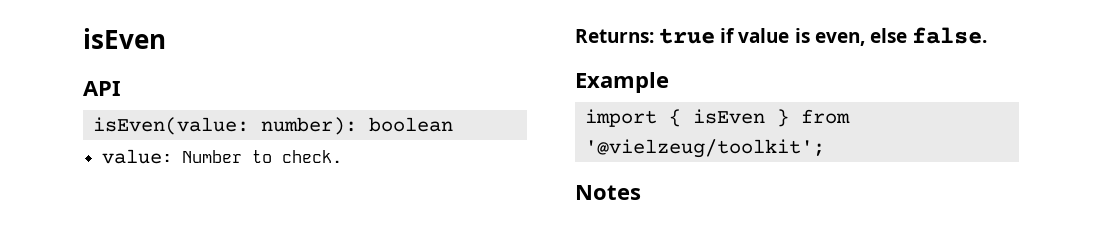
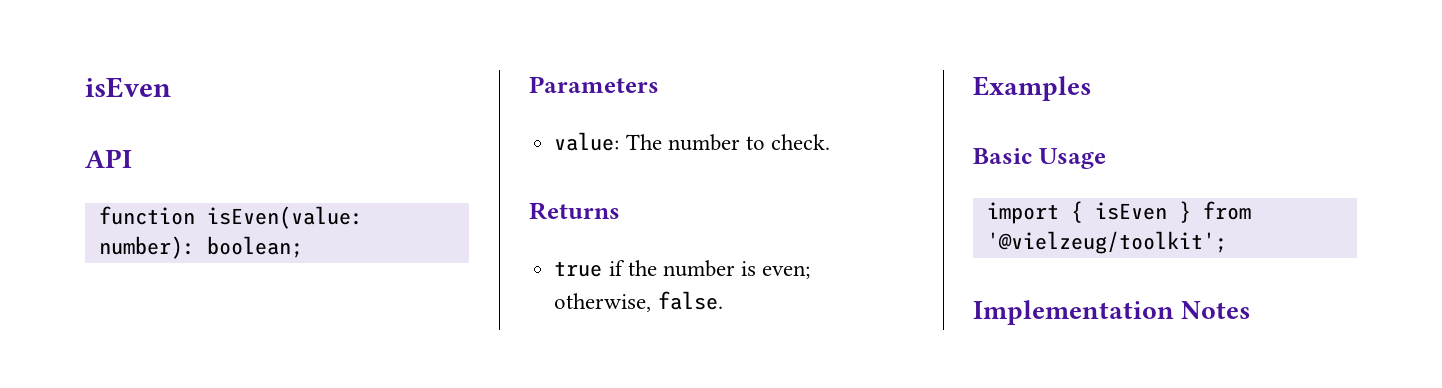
(121, 88) none -> [98,206,195,225] function
[369,117,454,132] boolean -> [206,236,303,258] [529,76,659,93] boolean; // Parameters
[181,150,242,163] Number -> [625,134,740,151] The number
[575,29,654,43] Returns: -> [529,202,620,220] Returns //
[738,27,987,46] [575,72,669,93] value is even, else false. // Example -> [627,260,811,279] [554,291,723,312] [973,76,1092,101] [973,148,1106,169] the number is even; otherwise, false. // Examples // Basic Usage
(826, 148) none -> [973,300,1174,325] Implementation

